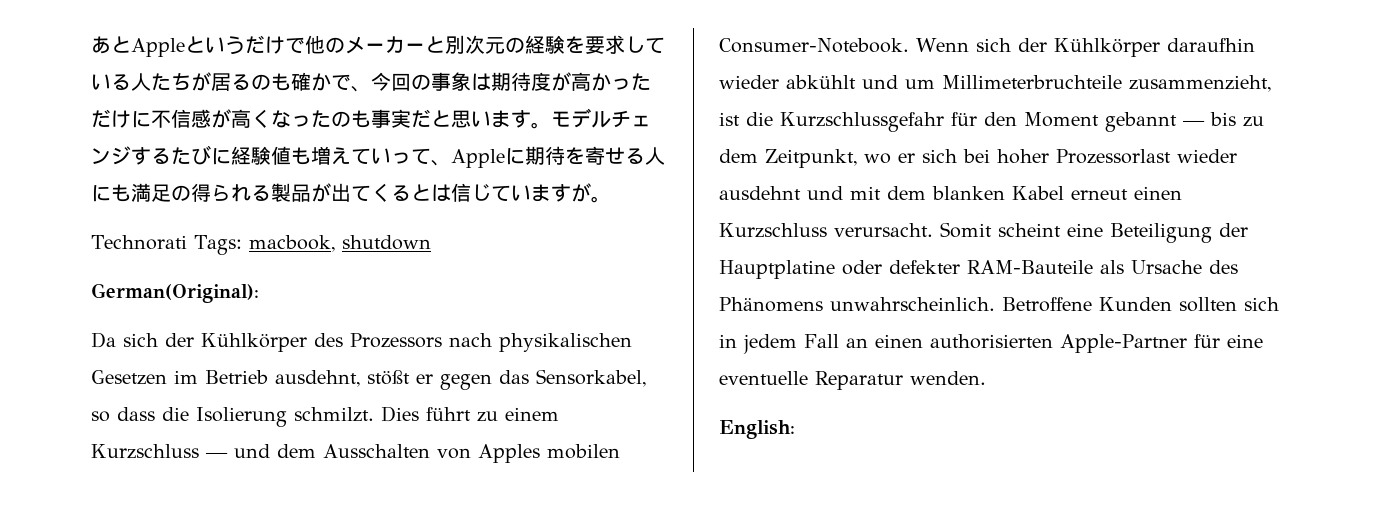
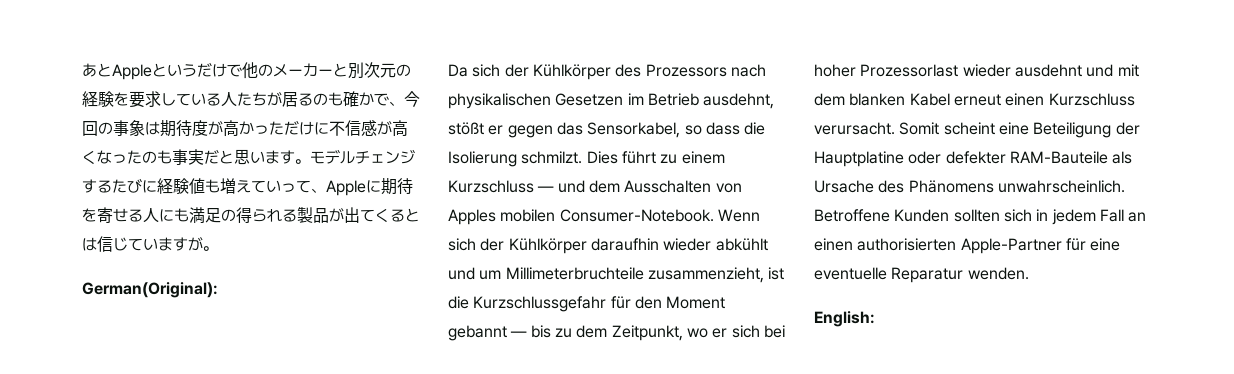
[91,235,431,255] // Technorati Tags: macbook, shutdown -> (218, 248) none

